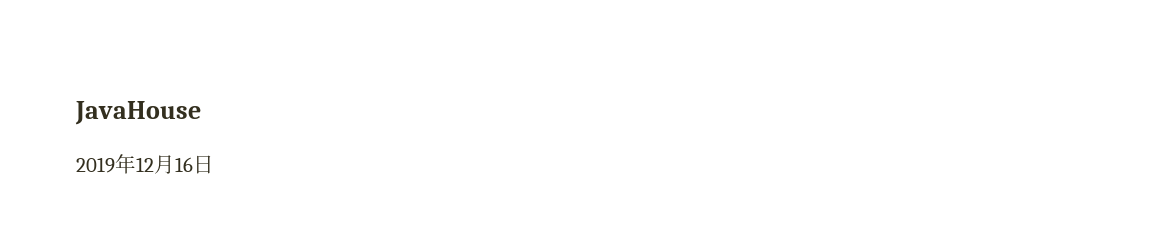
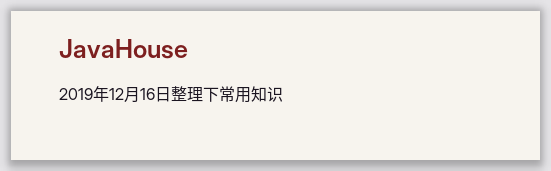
(214, 164) none -> [171,86,283,103] 整理下常用知识

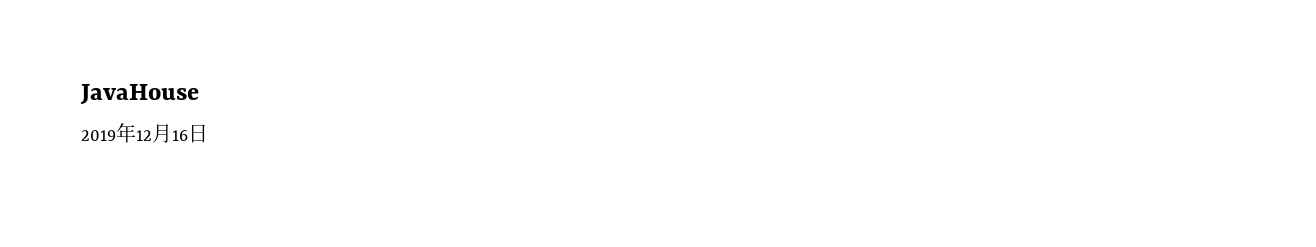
[171,86,283,103] 整理下常用知识 -> (208, 133) none

